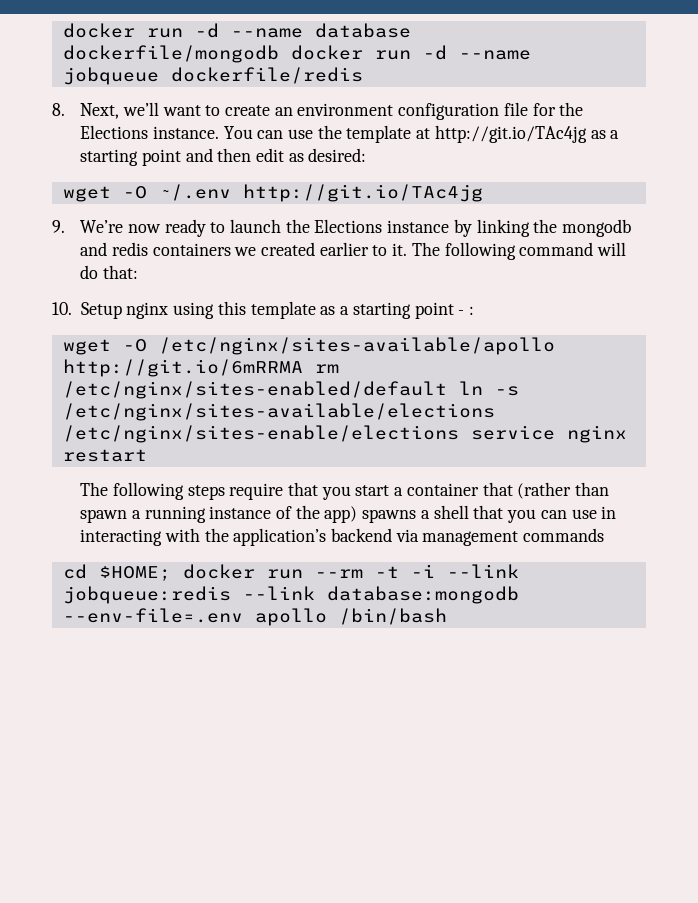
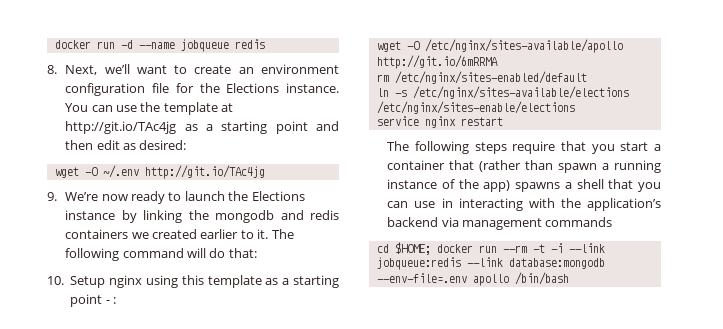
[62,23,411,38] [62,45,531,63] [62,67,363,85] docker run -d --name database dockerfile/mongodb docker run -d --name jobqueue dockerfile/redis -> [54,39,265,52] docker run -d --name jobqueue redis
(303, 368) none -> (498, 62) //
(447, 390) none -> (587, 77) //
(459, 434) none -> (575, 107) //

